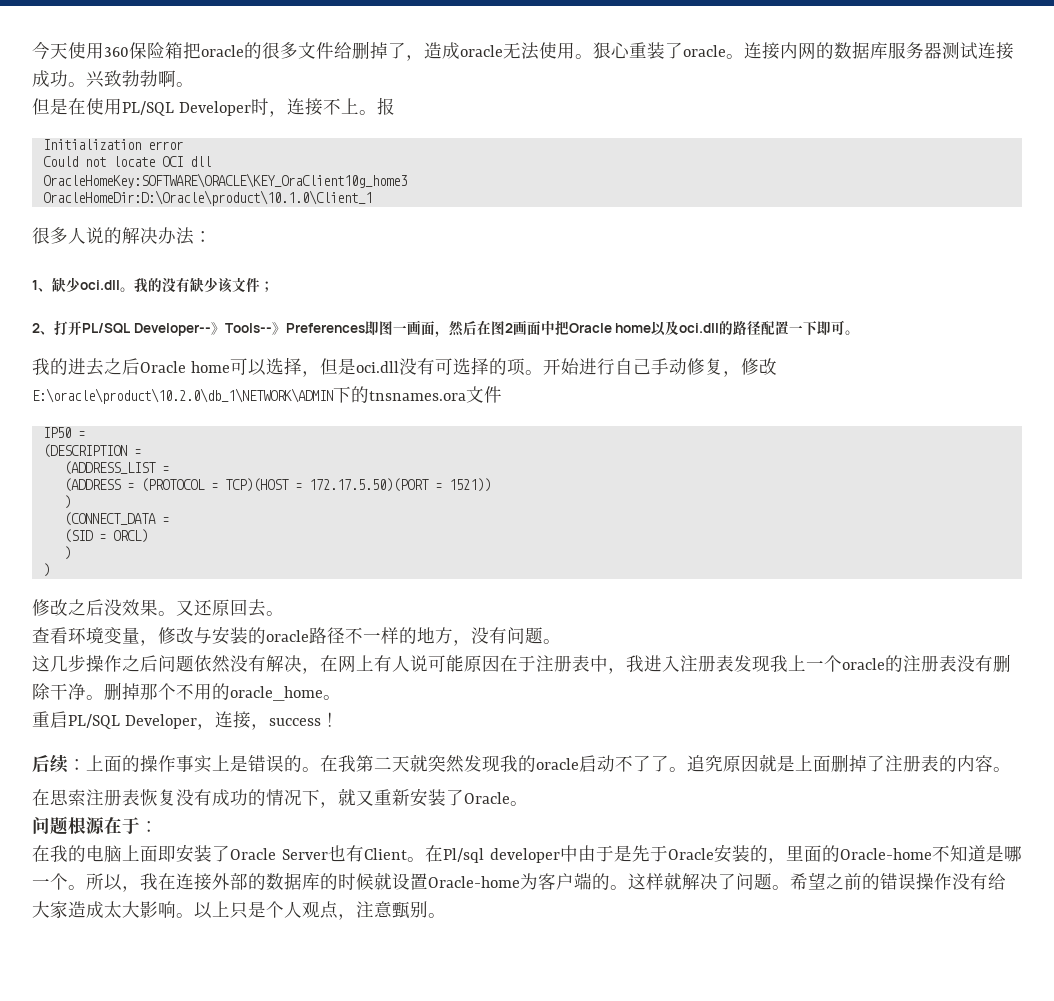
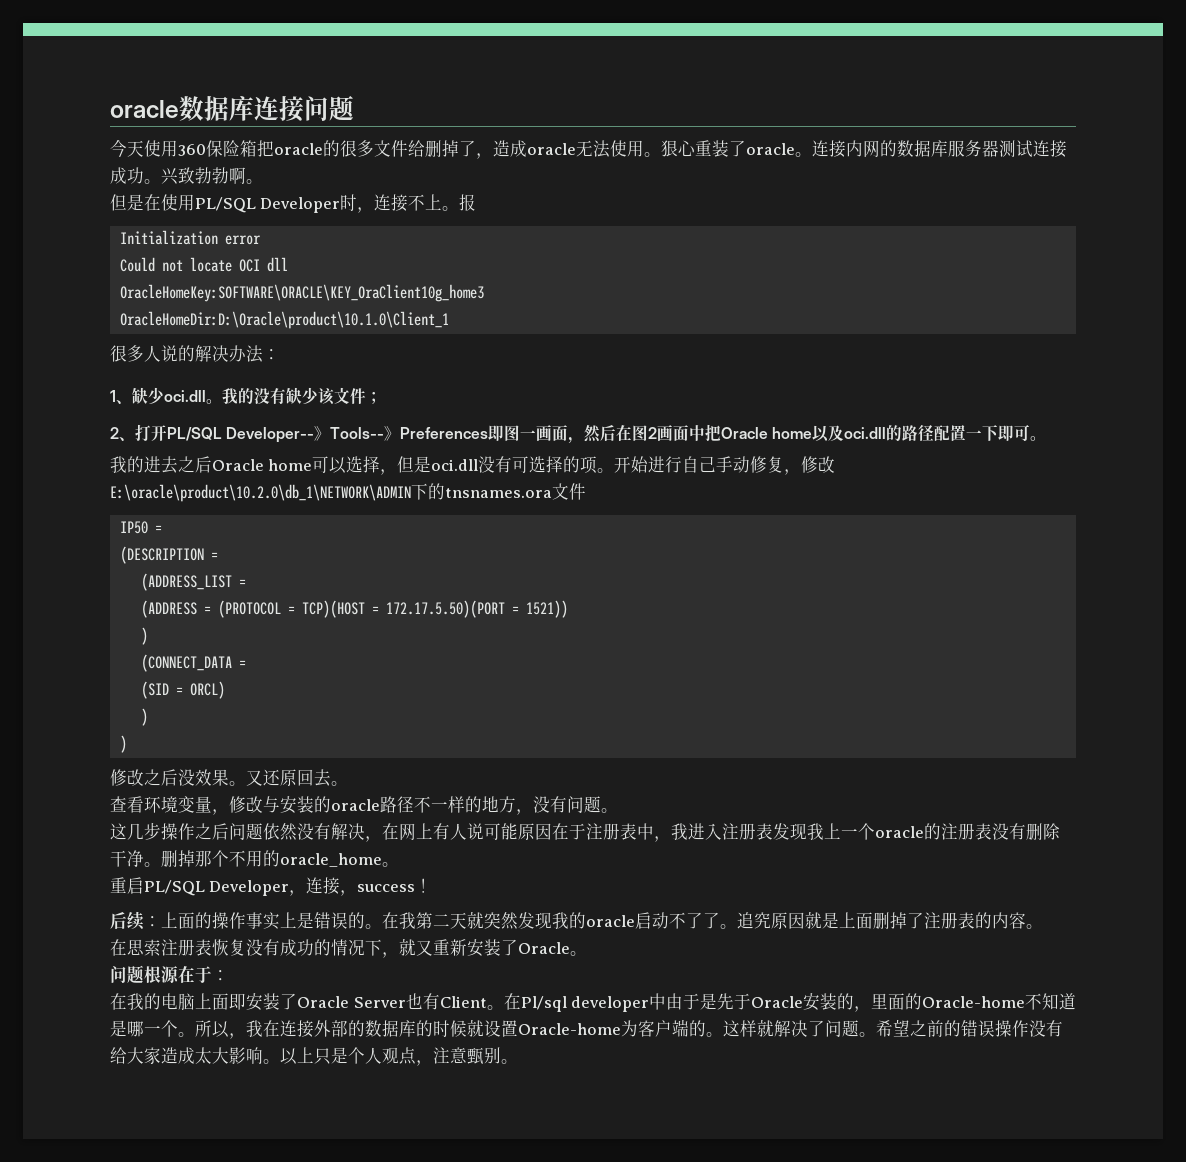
(32, 50) none -> [110,95,354,122] oracle数据库连接问题 //

